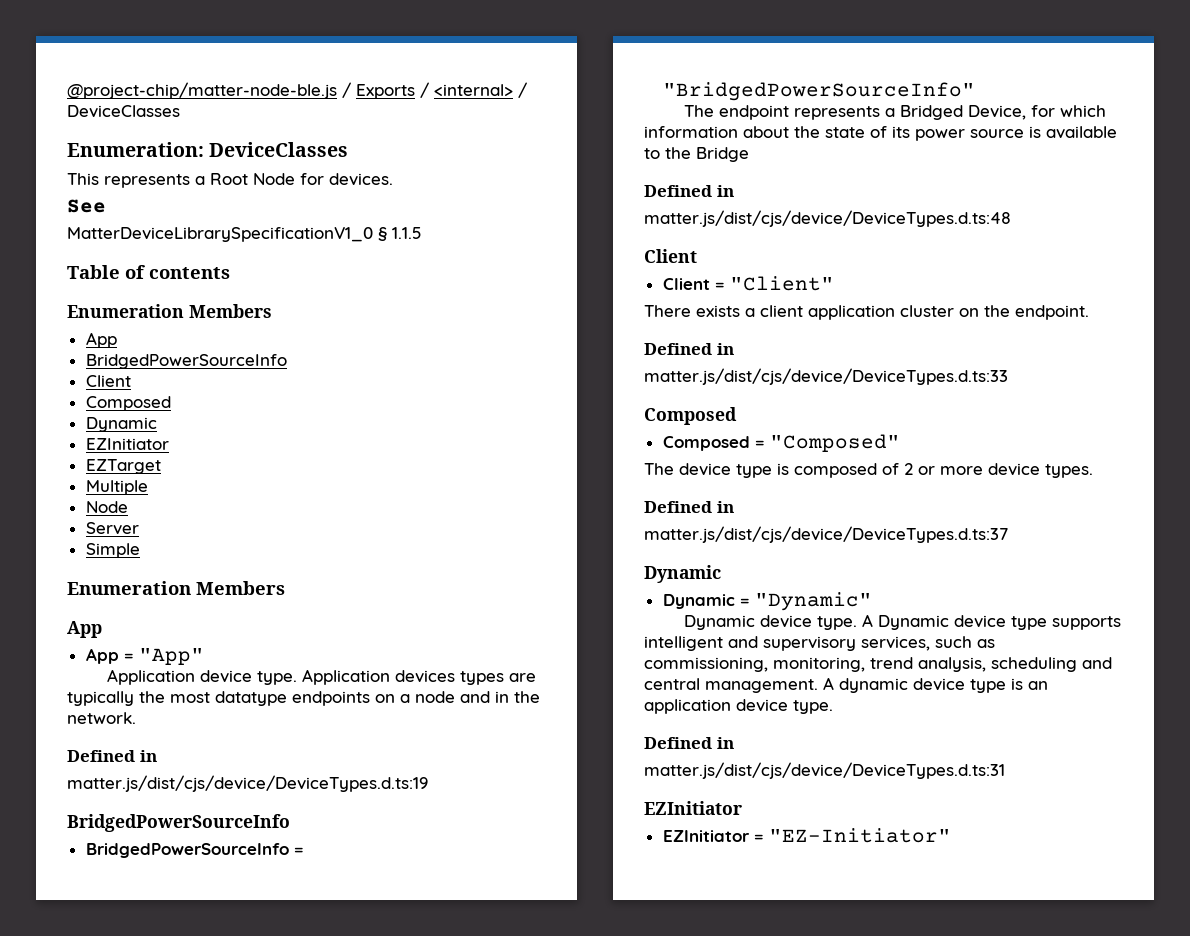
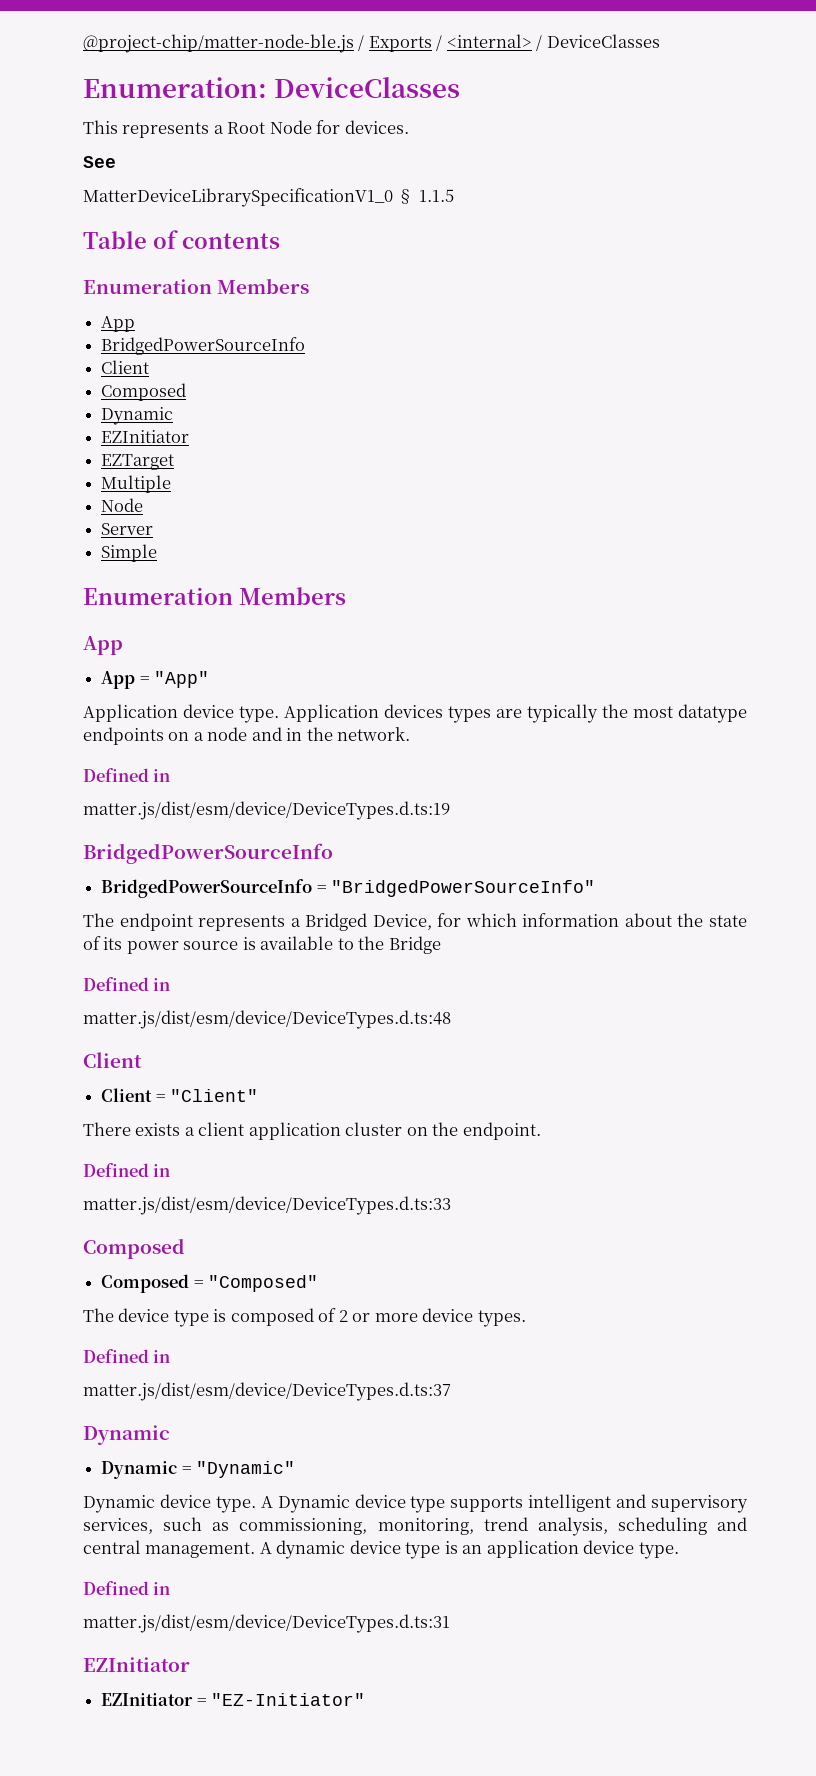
[67,775,428,792] matter.js/dist/cjs/device/DeviceTypes.d.ts:19 -> [83,801,450,820] matter.js/dist/esm/device/DeviceTypes.d.ts:19
[644,210,1011,227] matter.js/dist/cjs/device/DeviceTypes.d.ts:48 -> [83,1010,451,1029] matter.js/dist/esm/device/DeviceTypes.d.ts:48
[644,368,1008,385] matter.js/dist/cjs/device/DeviceTypes.d.ts:33 -> [83,1196,451,1215] matter.js/dist/esm/device/DeviceTypes.d.ts:33
[644,526,1008,543] matter.js/dist/cjs/device/DeviceTypes.d.ts:37 -> [83,1382,451,1401] matter.js/dist/esm/device/DeviceTypes.d.ts:37
[644,762,1005,779] matter.js/dist/cjs/device/DeviceTypes.d.ts:31 -> [83,1614,450,1633] matter.js/dist/esm/device/DeviceTypes.d.ts:31

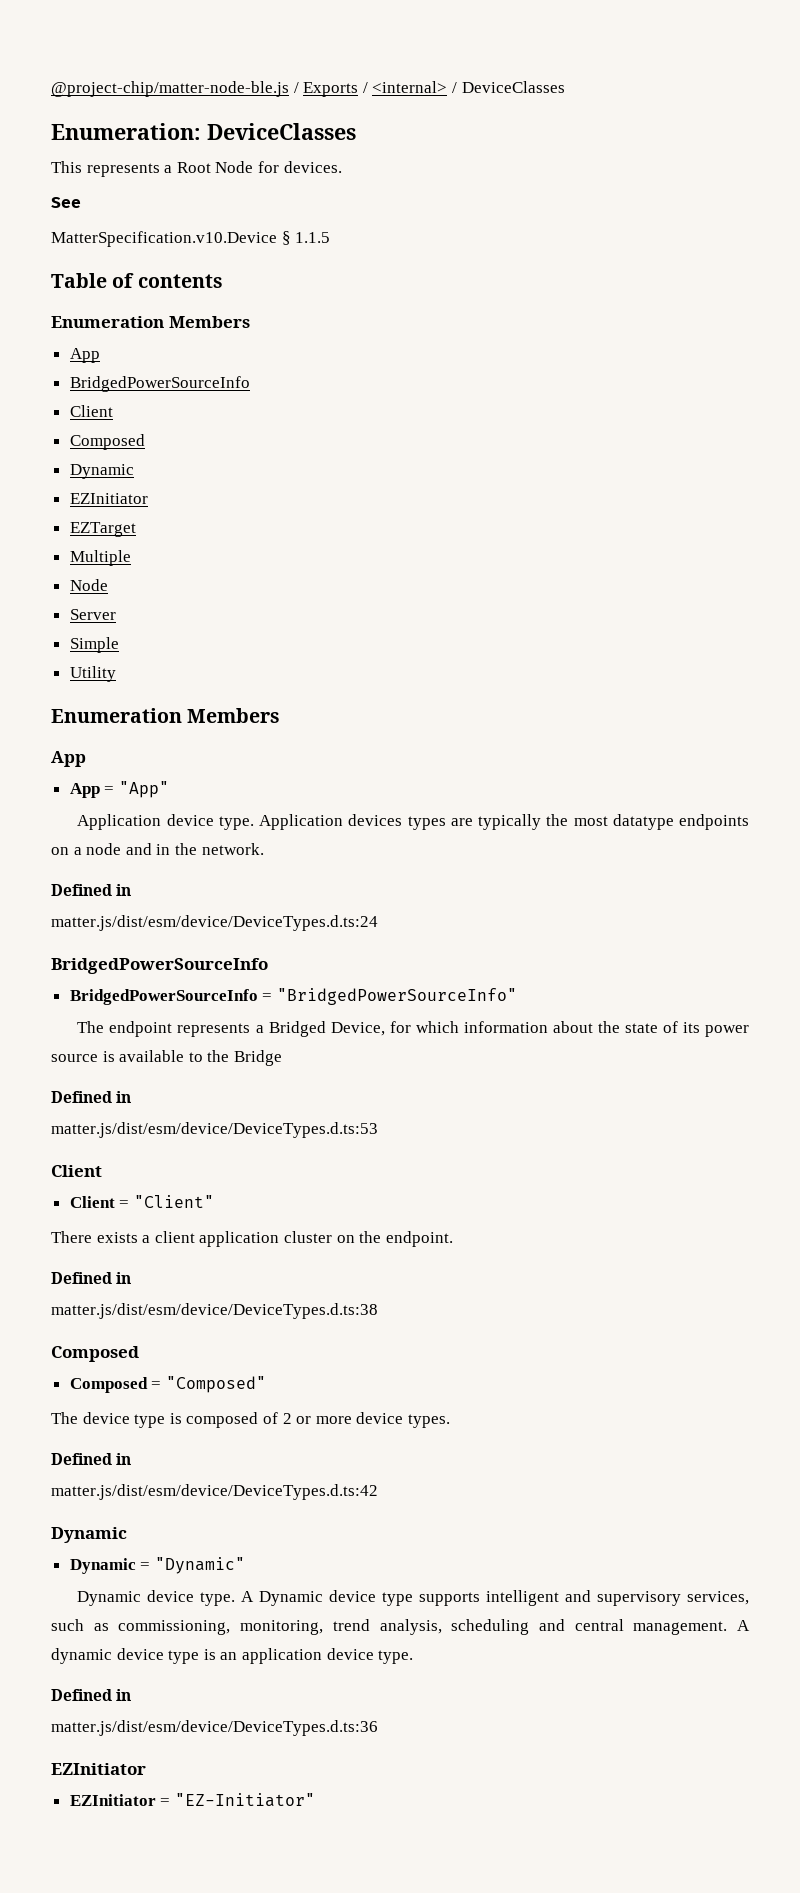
[83,188,393,207] MatterDeviceLibrarySpecificationV1_0 -> [51,231,277,247] MatterSpecification.v10.Device
(158, 553) none -> [69,666,116,682] // Utility
[83,801,450,820] matter.js/dist/esm/device/DeviceTypes.d.ts:19 -> [51,915,378,931] matter.js/dist/esm/device/DeviceTypes.d.ts:24
[83,1010,451,1029] matter.js/dist/esm/device/DeviceTypes.d.ts:48 -> [51,1122,378,1138] matter.js/dist/esm/device/DeviceTypes.d.ts:53
[83,1196,451,1215] matter.js/dist/esm/device/DeviceTypes.d.ts:33 -> [51,1303,378,1319] matter.js/dist/esm/device/DeviceTypes.d.ts:38
[83,1382,451,1401] matter.js/dist/esm/device/DeviceTypes.d.ts:37 -> [51,1484,378,1500] matter.js/dist/esm/device/DeviceTypes.d.ts:42
[83,1614,450,1633] matter.js/dist/esm/device/DeviceTypes.d.ts:31 -> [51,1720,378,1736] matter.js/dist/esm/device/DeviceTypes.d.ts:36

